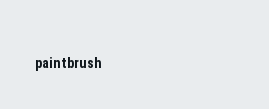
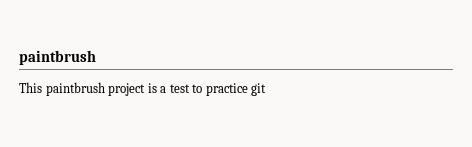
[35,57,102,71] paintbrush -> [19,50,96,65] [19,82,267,96] paintbrush // This paintbrush project is a test to practice git

